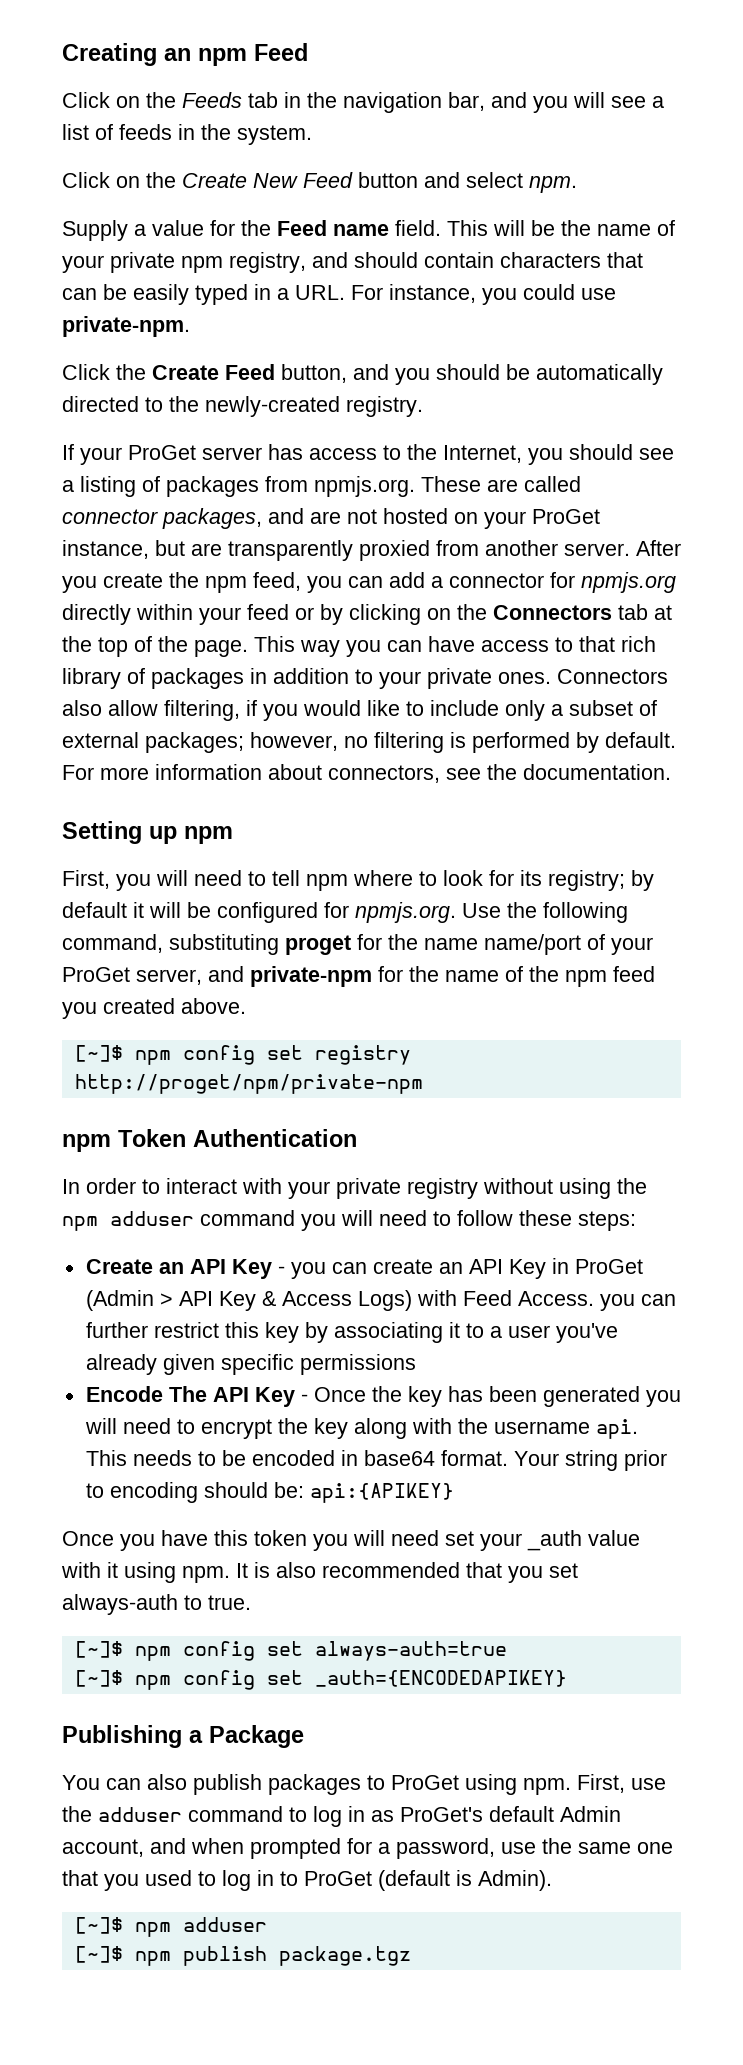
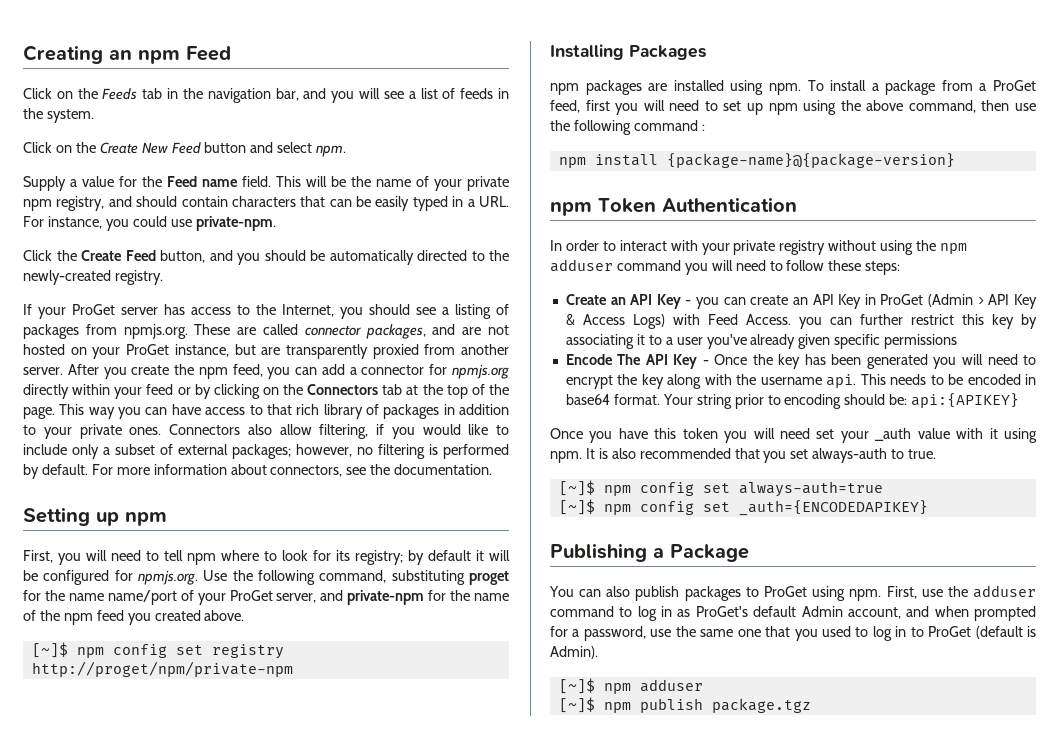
(423, 1084) none -> [550,44,706,60] [550,80,1036,95] [550,100,1036,115] [550,120,705,135] [558,153,955,168] // Installing Packages // npm packages are installed using npm. To install a package from a ProGet feed, first you will need to set up npm using the above command, then use the following command : // npm install {package-name}@{package-version}

